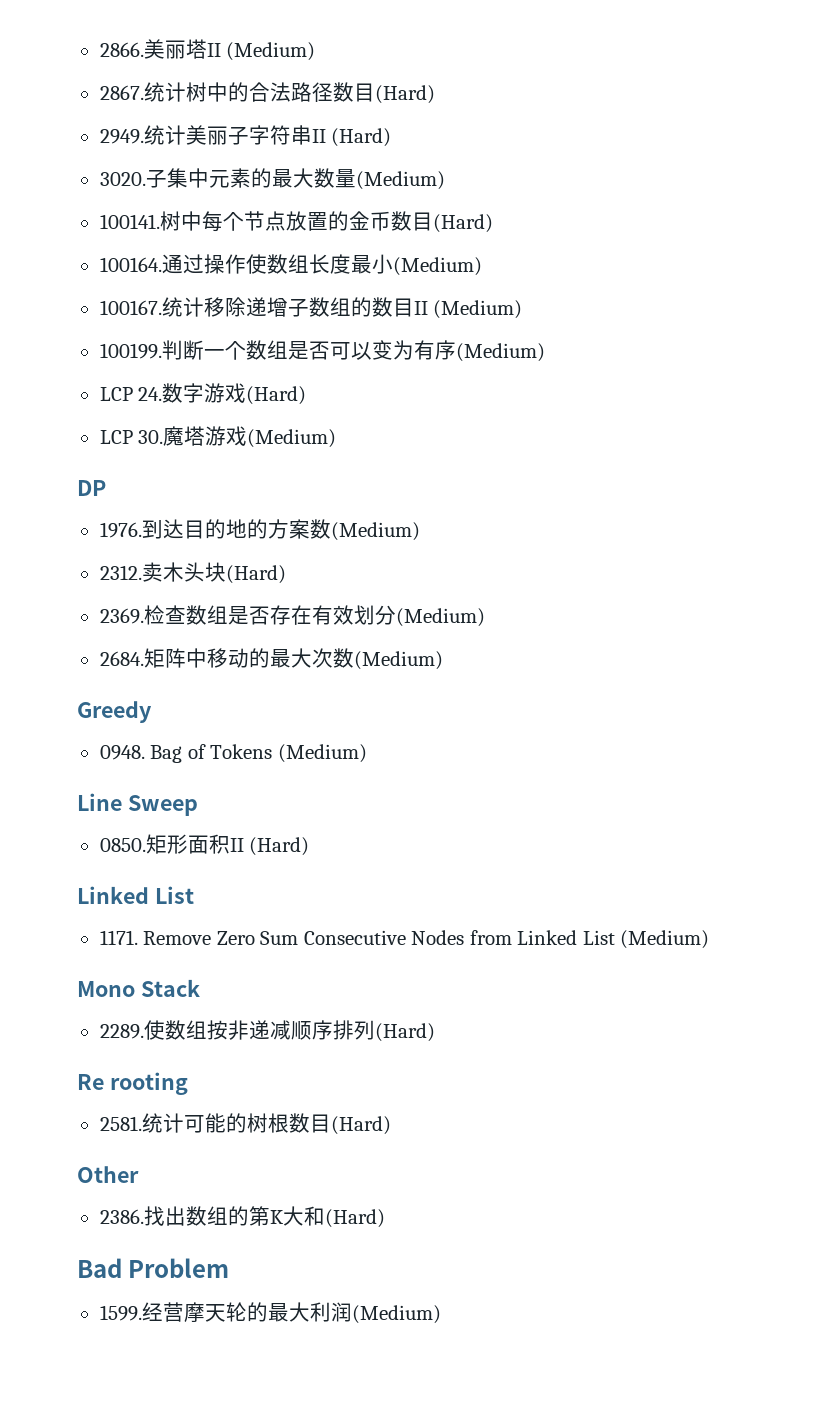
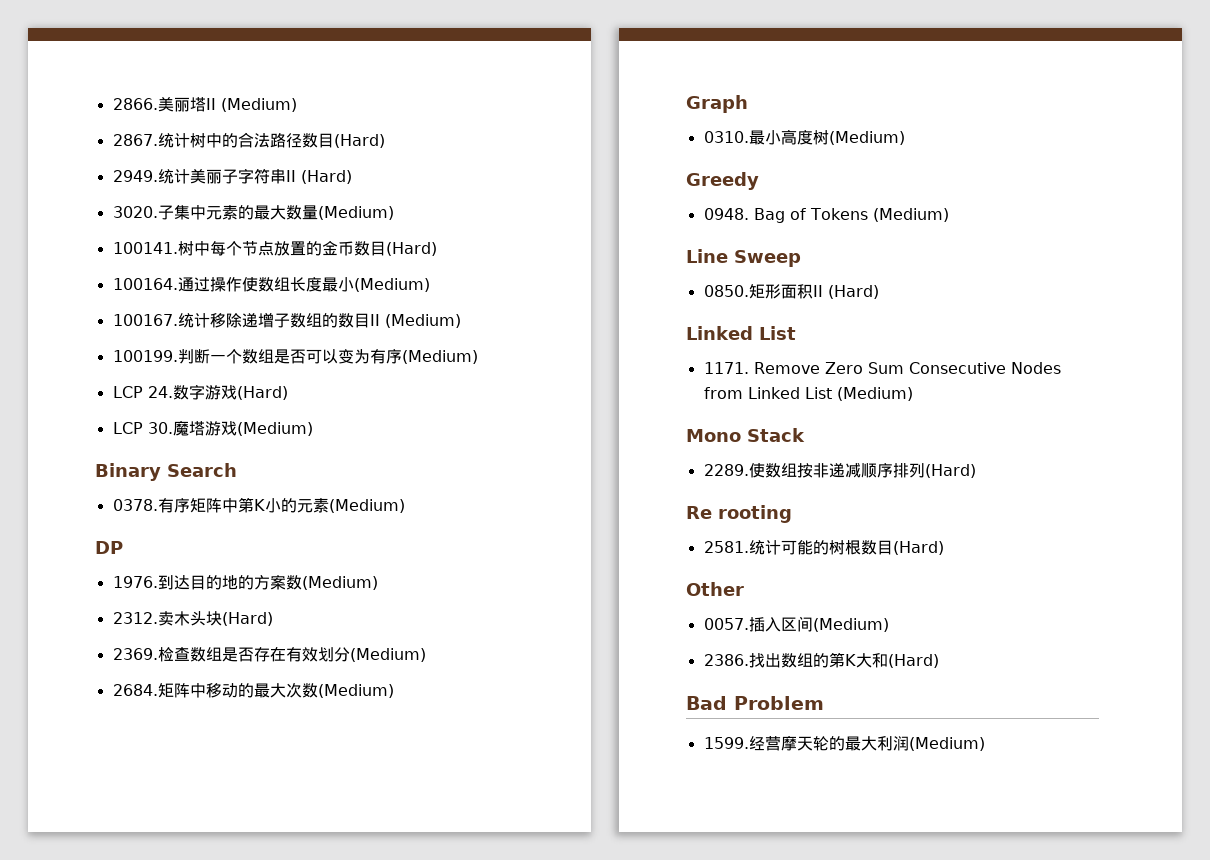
(337, 438) none -> [95,463,237,481] [112,497,405,513] // Binary Search // 0378.有序矩阵中第K小的元素(Medium)
(443, 660) none -> [686,95,748,113] [703,129,905,145] // Graph // 0310.最小高度树(Medium)
(139, 1174) none -> [703,616,889,632] // 0057.插入区间(Medium)

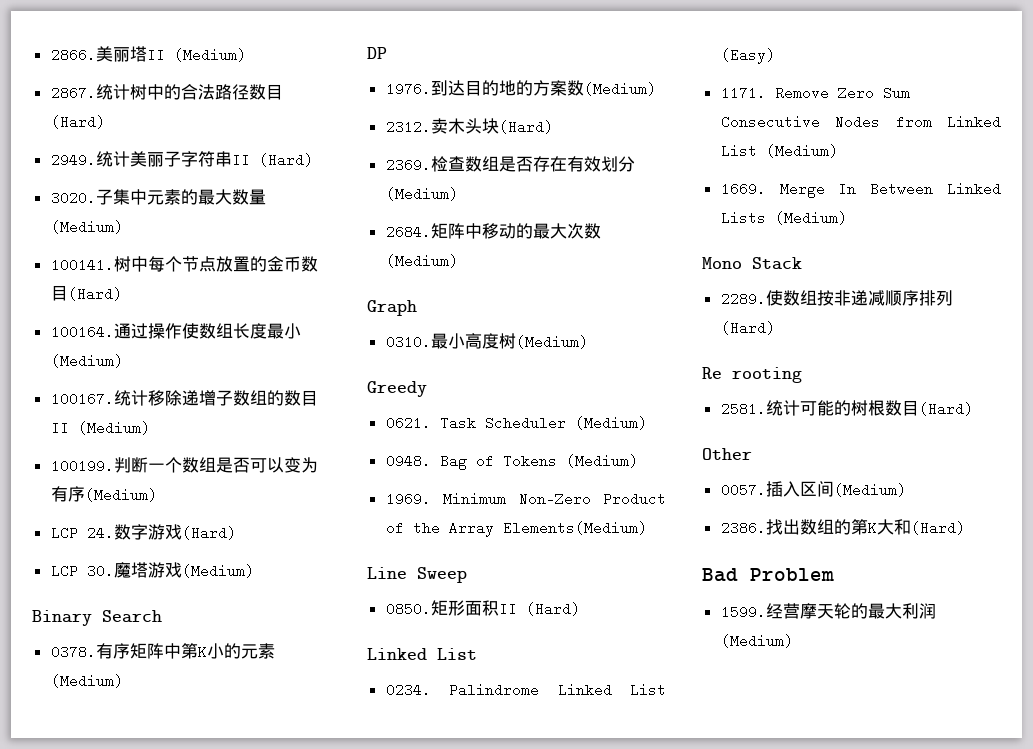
(759, 181) none -> [385,416,647,430] // 0621. Task Scheduler (Medium)
(949, 215) none -> [385,492,666,506] [385,521,647,537] // 1969. Minimum Non-Zero Product of the Array Elements(Medium)
(796, 333) none -> [385,683,666,697] [720,48,775,64] // 0234. Palindrome Linked List (Easy)
(913, 394) none -> [720,182,1001,198] [720,211,847,225] // 1669. Merge In Between Linked Lists (Medium)

